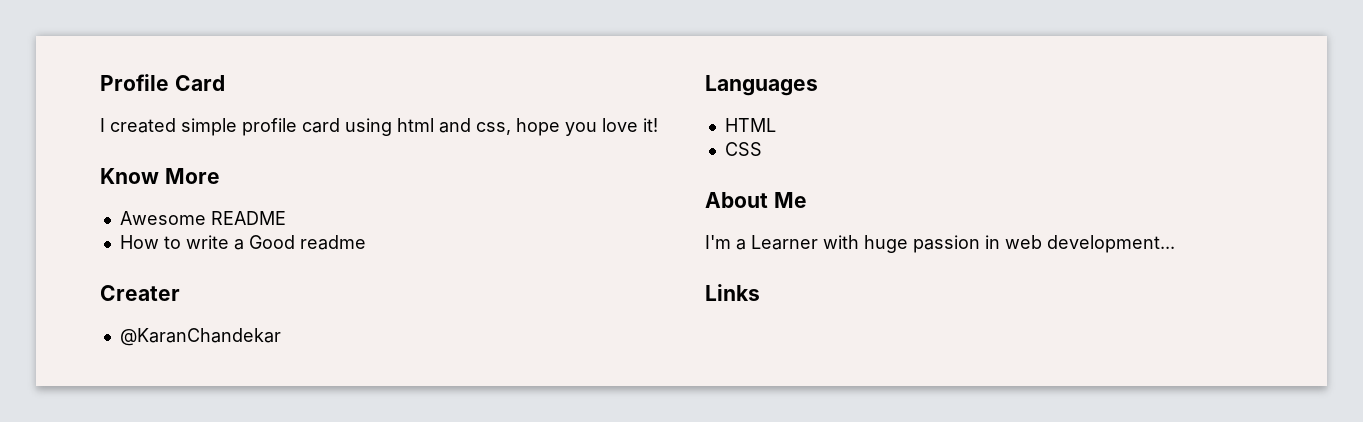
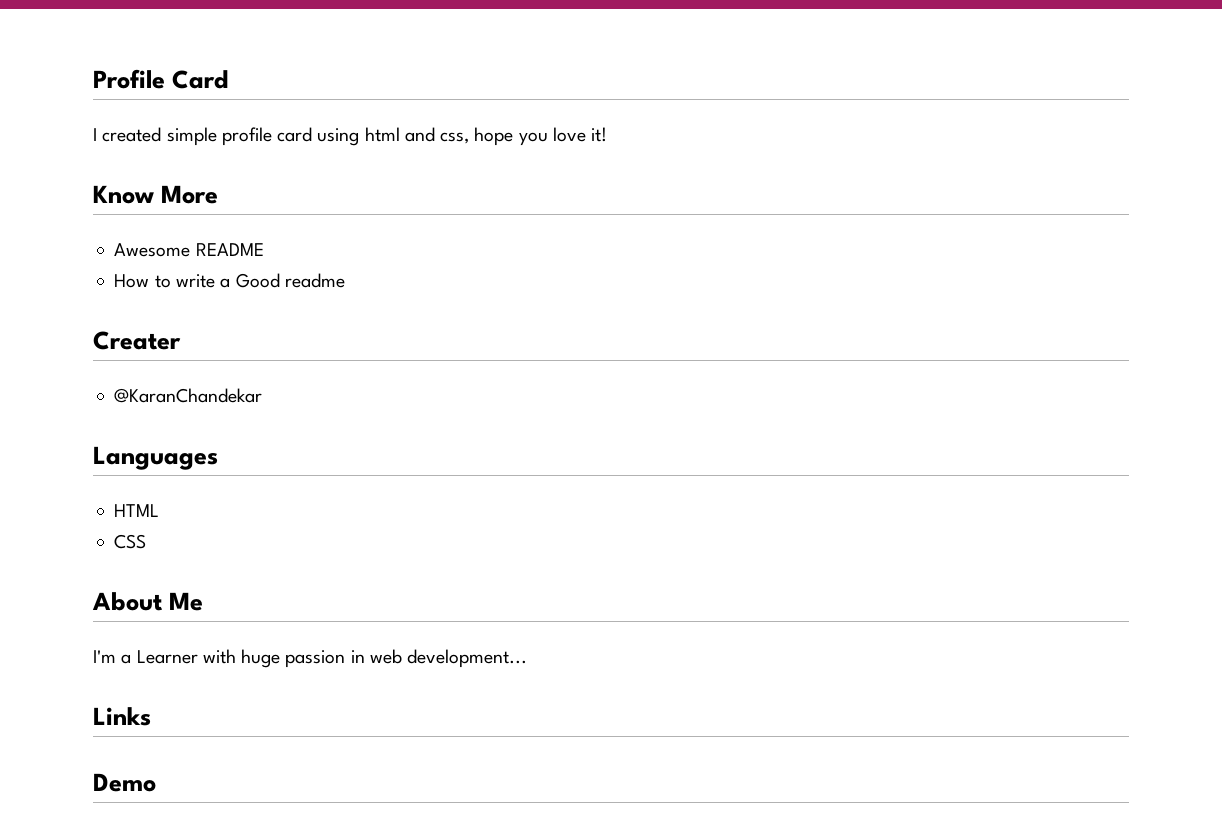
(760, 292) none -> [93,773,156,792] // Demo

